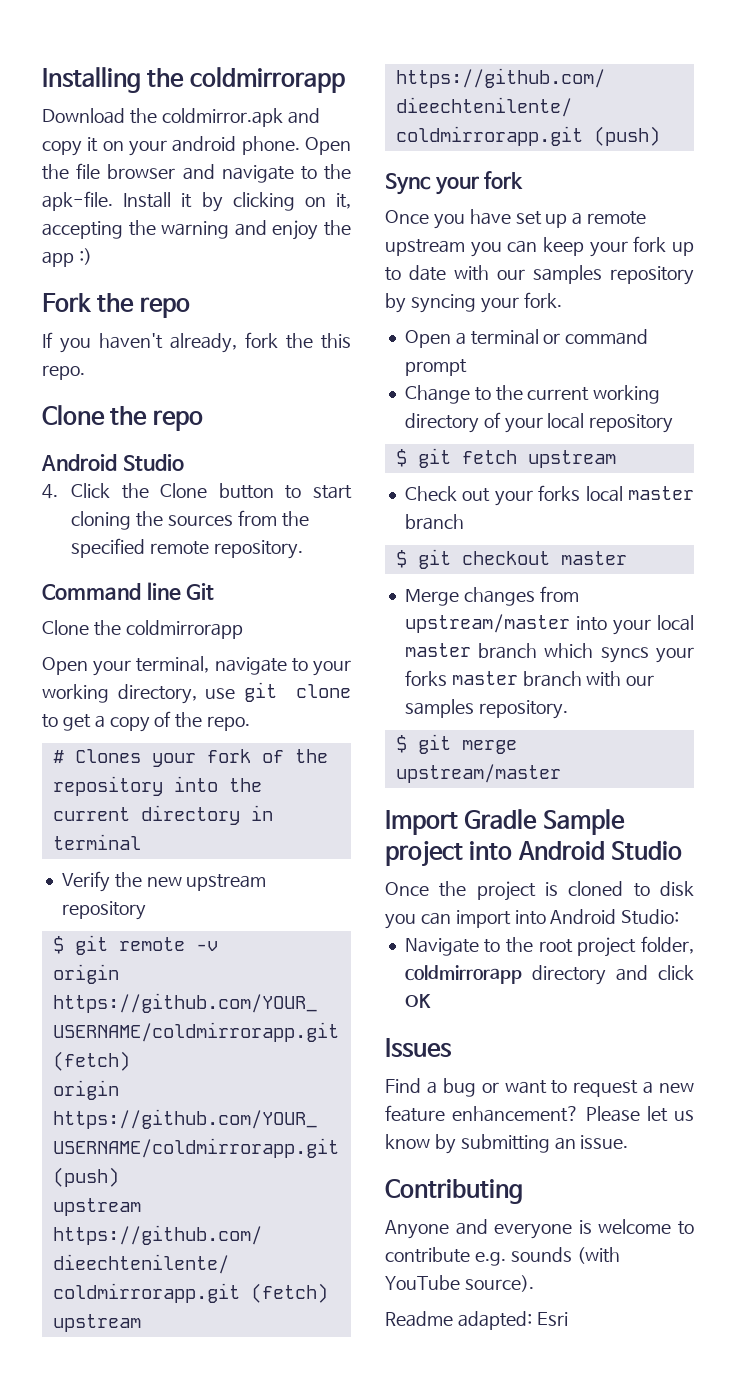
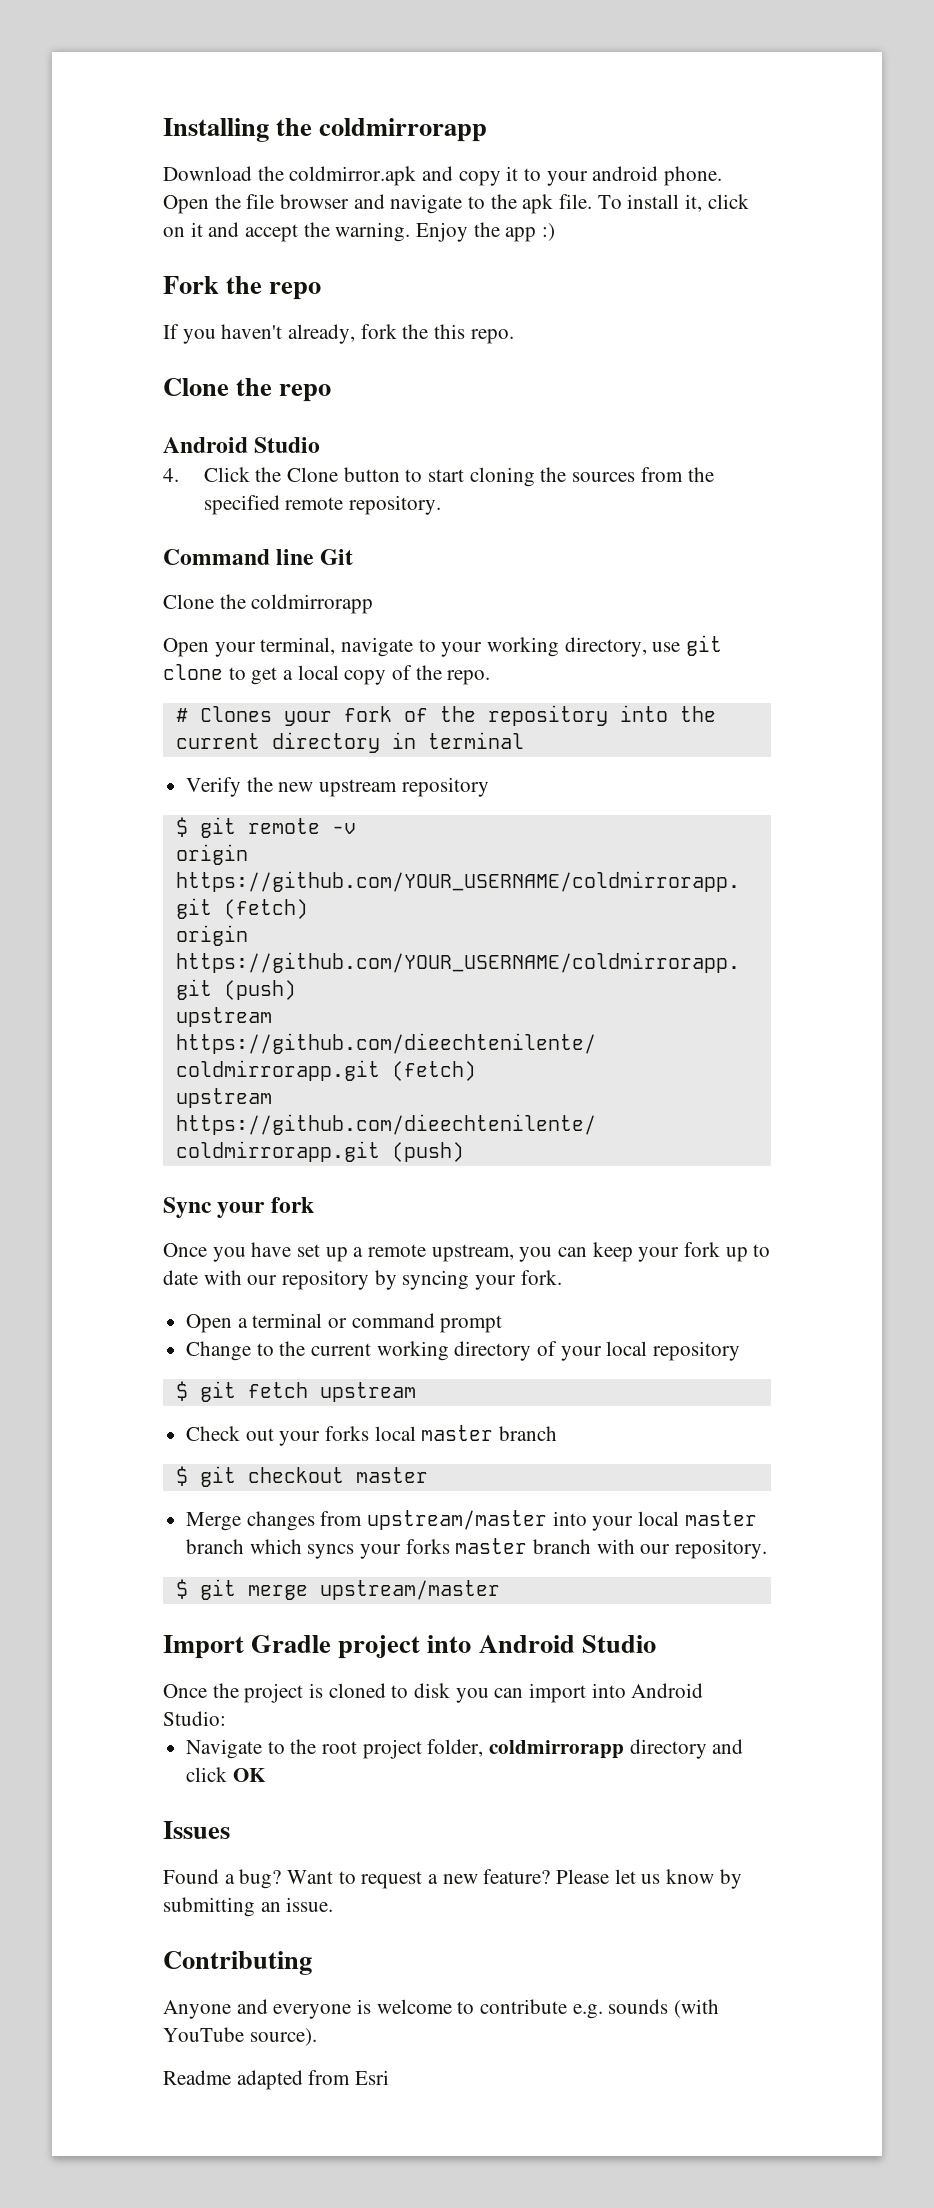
[102,141,124,151] on -> [524,168,542,181] to
[42,191,352,212] [42,220,319,240] apk-file. Install it by clicking on it, accepting the warning and enjoy -> [522,194,749,214] [163,222,469,242] apk file. To install it, click on it and accept the warning. Enjoy
(105, 721) none -> [297,665,339,680] local
[385,239,465,256] upstream -> [431,1244,514,1262] upstream,
[533,265,603,284] samples -> (278, 1280) none
[404,699,474,718] samples -> (671, 1549) none
[542,809,625,835] Sample -> (332, 1644) none
[385,1078,547,1097] Find a bug or want -> [163,1869,334,1889] Found a bug? Want
[385,1105,580,1122] feature enhancement? -> [483,1869,551,1884] feature?
[457,1311,532,1330] adapted: -> [236,2070,351,2090] adapted from

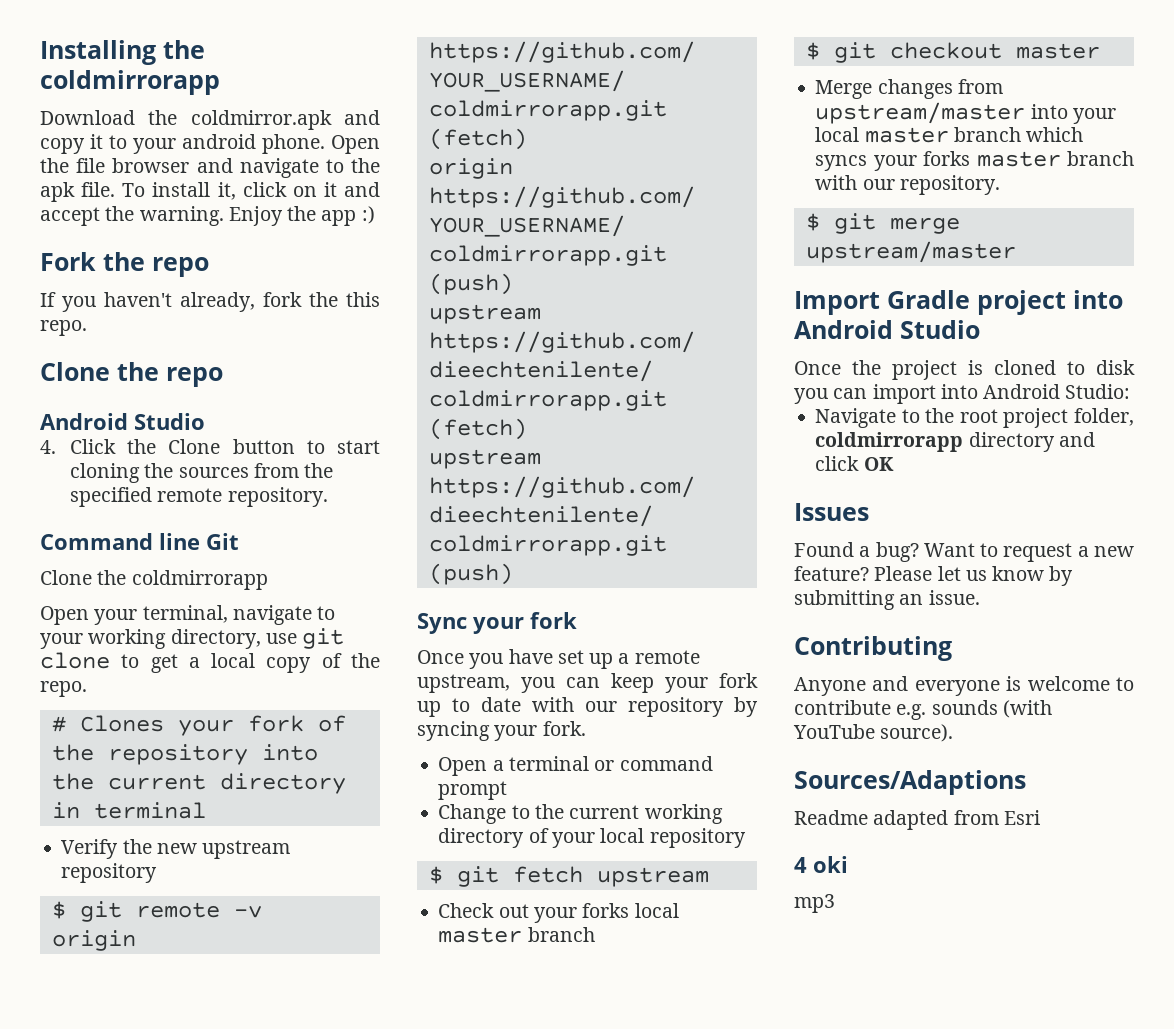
(317, 2037) none -> [794,770,1026,795] // Sources/Adaptions
(390, 2077) none -> [794,856,848,873] [794,894,835,913] // 4 oki // mp3

